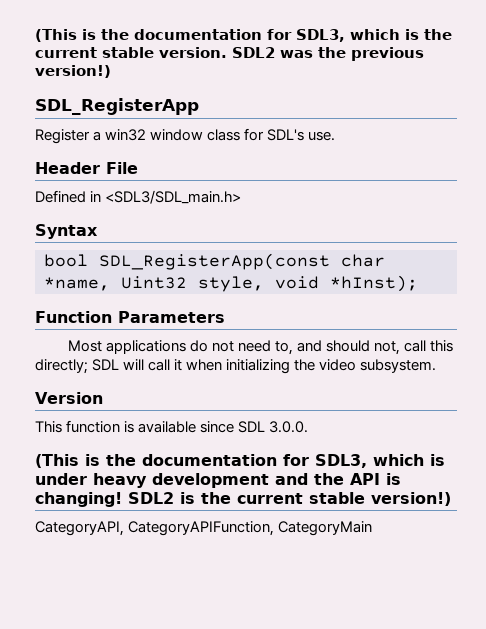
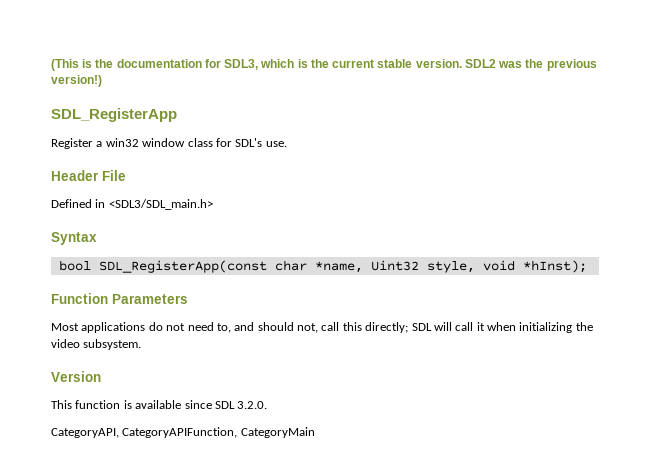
[269,421,309,433] [35,454,445,468] [35,473,401,488] [35,492,451,507] 3.0.0. // (This is the documentation for SDL3, which is under heavy development and the API is changing! SDL2 is the current stable version!) -> [237,401,268,409] 3.2.0.

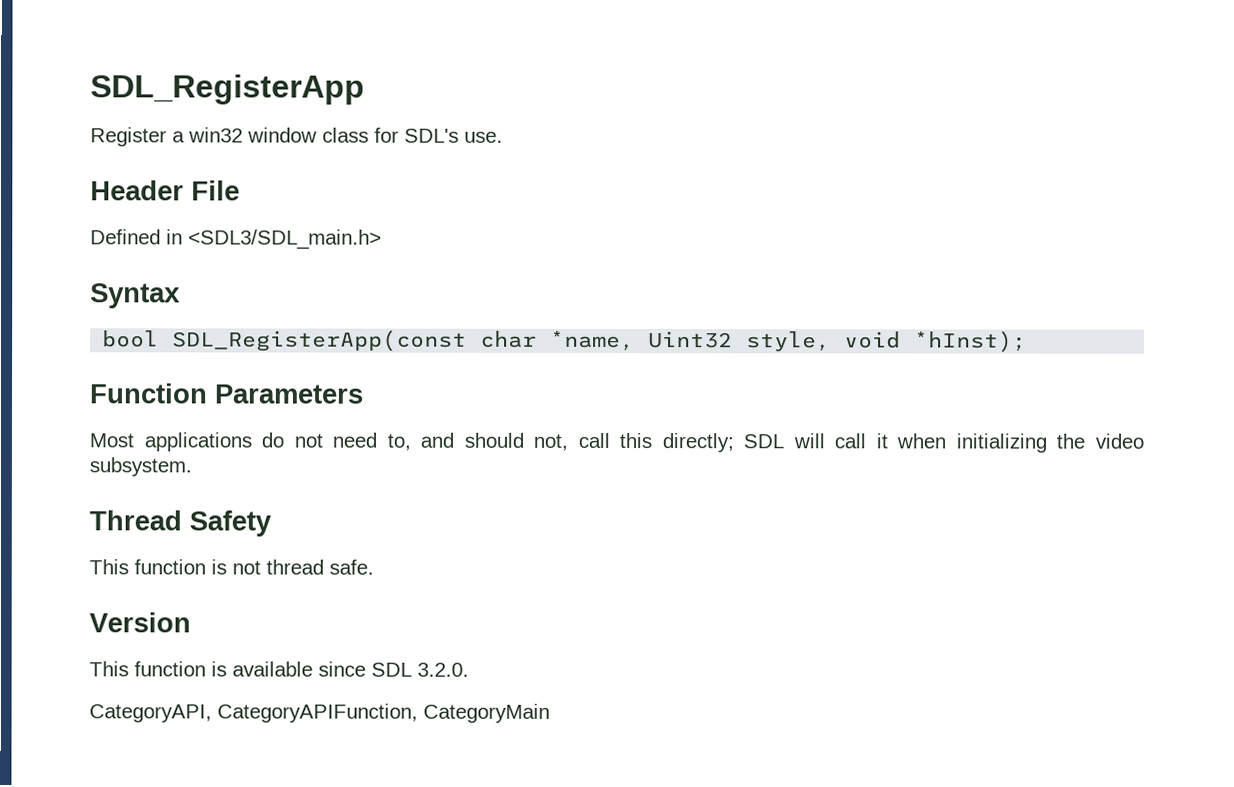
[51,59,597,71] [51,75,102,87] (This is the documentation for SDL3, which is the current stable version. SDL2 was the previous version!) // -> (90, 89) none
(142, 344) none -> [89,510,272,537] [89,559,374,575] // Thread Safety // This function is not thread safe.

